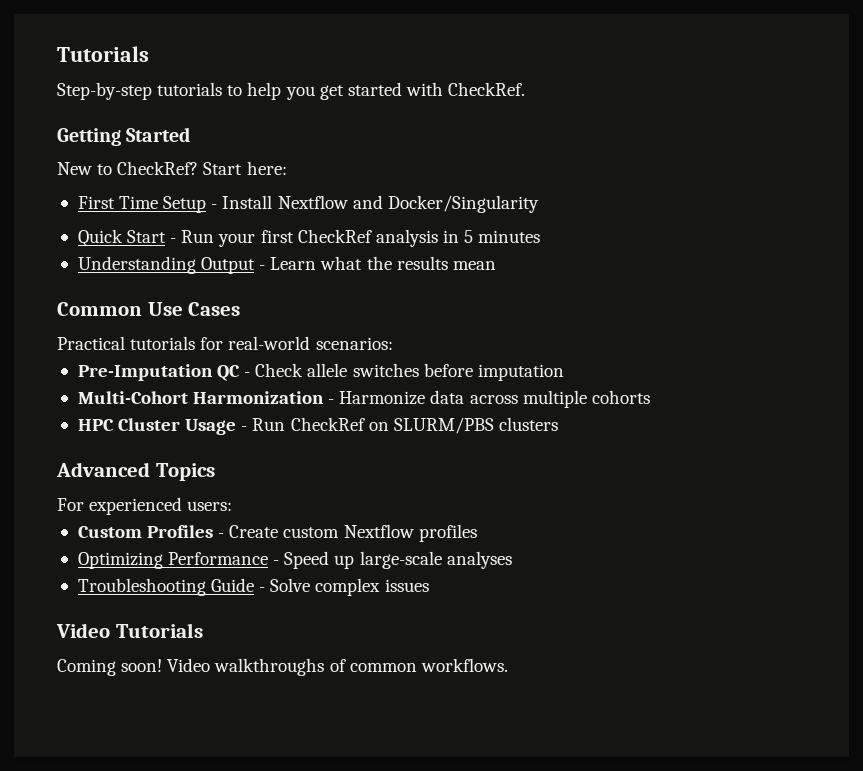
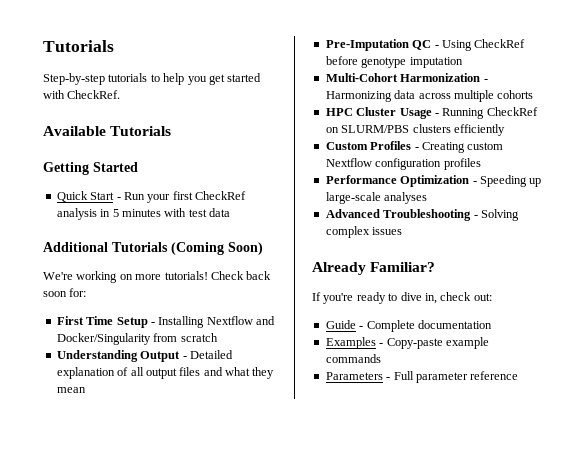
(526, 89) none -> [43,126,172,136] // Available Tutorials
[57,161,287,175] [77,195,539,213] // New to CheckRef? Start here: // First Time Setup - Install Nextflow and Docker/Singularity -> (138, 167) none
[77,256,496,274] [57,302,241,316] [57,336,393,350] // Understanding Output - Learn what the results mean // Common Use Cases // Practical tutorials for real-world scenarios: -> [164,208,230,217] [43,242,263,255] [43,271,272,283] [43,288,87,297] [56,316,275,328] [56,333,218,345] [56,350,233,362] [56,367,275,379] [56,387,86,393] with test data // Additional Tutorials (Coming Soon) // We're working on more tutorials! Check back soon for: // First Time Setup - Installing Nextflow and Docker/Singularity from scratch // Understanding Output - Detailed explanation of all output files and what they mean
[255,363,473,377] Check allele switches before -> [441,39,526,51] [325,56,407,68] Using CheckRef before genotype
[339,391,426,405] Harmonize -> [325,91,392,102] Harmonizing
[252,418,286,431] Run -> [442,108,485,119] Running
[56,462,215,481] [57,497,233,515] // Advanced Topics // For experienced users: -> [453,124,505,136] efficiently
[229,525,279,538] Create -> [421,142,465,153] Creating
(414, 531) none -> [375,158,442,170] configuration
[77,551,330,569] Optimizing Performance - Speed -> [325,175,527,187] Performance Optimization - Speeding
[77,578,429,596] [56,623,203,638] [57,658,508,676] Troubleshooting Guide - Solve complex issues // Video Tutorials // Coming soon! Video walkthroughs of common workflows. -> [325,209,519,221] [325,226,403,238] [312,262,436,275] [312,292,492,304] [325,320,492,332] [325,337,489,349] [325,354,381,363] [325,371,519,383] Advanced Troubleshooting - Solving complex issues // Already Familiar? // If you're ready to dive in, check out: // Guide - Complete documentation // Examples - Copy-paste example commands // Parameters - Full parameter reference

